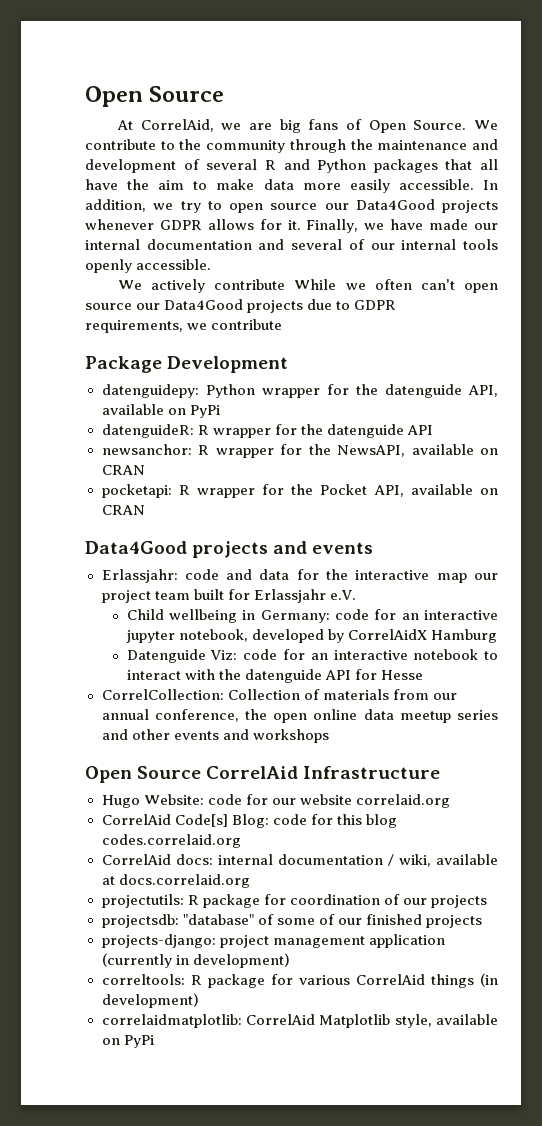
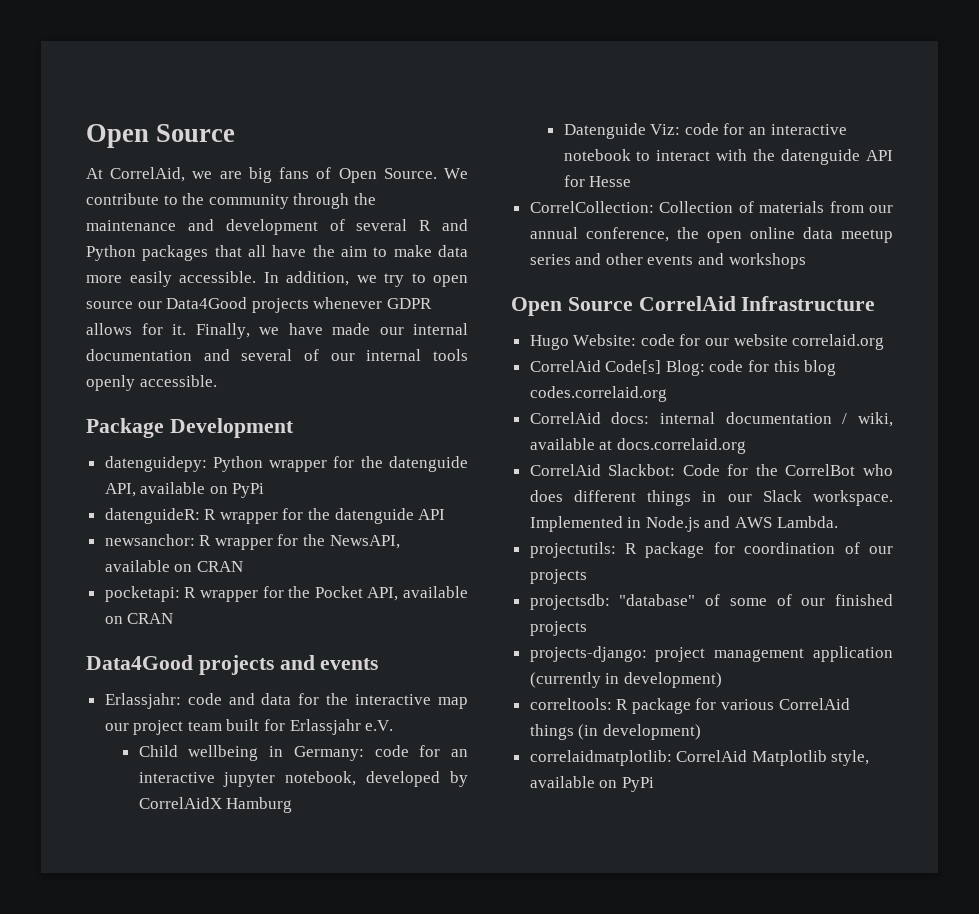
[118,279,499,293] [85,299,397,313] [85,319,283,333] // We actively contribute While we often can't open source our Data4Good projects due to GDPR requirements, we contribute -> (217, 381) none
(250, 881) none -> [529,464,893,476] [529,490,893,506] [529,516,838,532] // CorrelAid Slackbot: Code for the CorrelBot who does different things in our Slack workspace. Implemented in Node.js and AWS Lambda.

